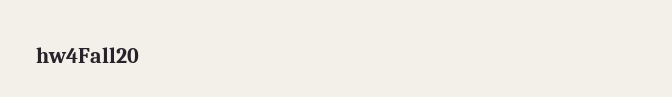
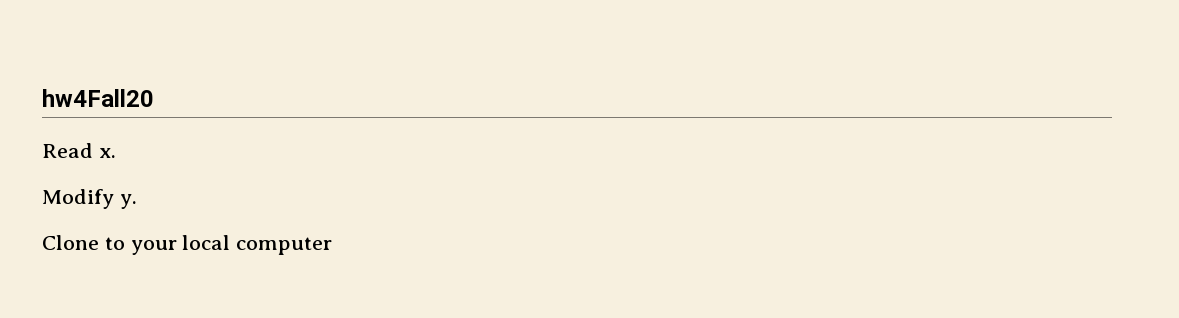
(139, 55) none -> [42,143,116,158] [42,189,137,209] [42,235,333,255] // Read x. // Modify y. // Clone to your local computer

